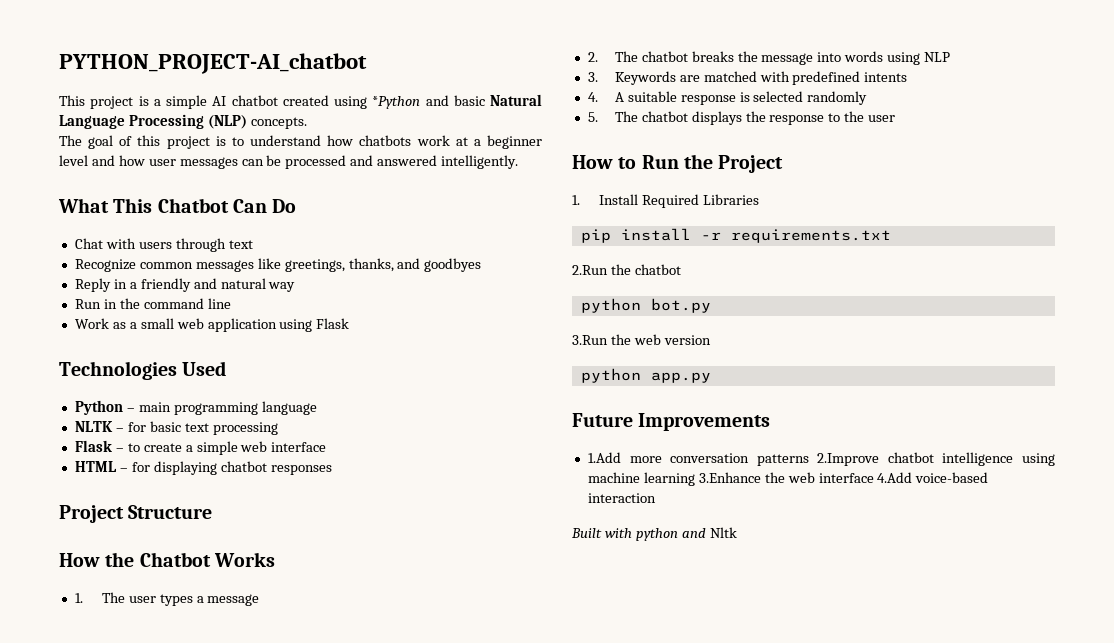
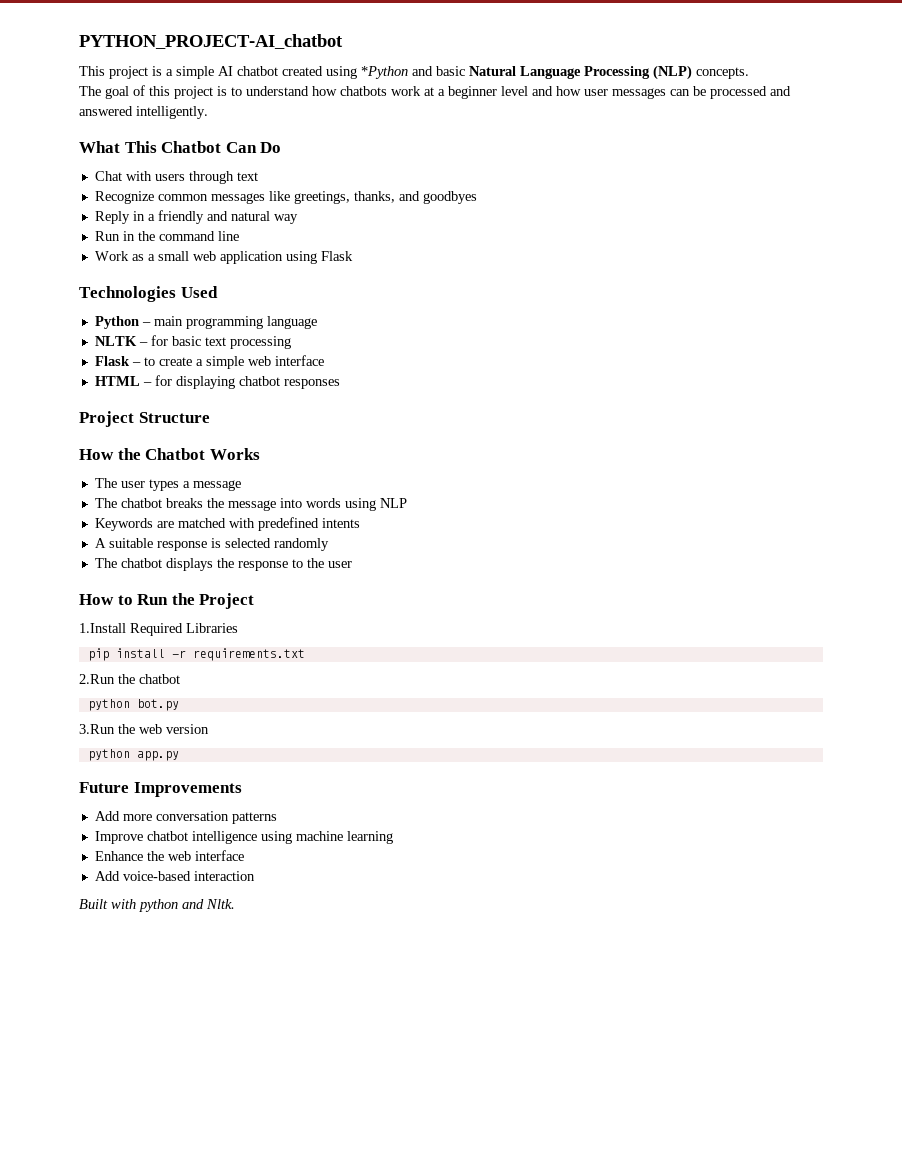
[74,593,83,603] 1. -> (260, 454) none
[587,52,598,62] 2. -> (241, 485) none
[587,72,598,82] 3. -> (407, 503) none
[587,92,598,102] 4. -> (360, 523) none
[587,112,598,122] 5. -> (329, 544) none
[572,194,638,205] 1. Install -> [79,623,126,633] 1.Install
[587,452,621,463] 1.Add -> [94,811,120,821] Add
[817,453,880,466] 2.Improve -> [94,831,143,844] // Improve
[698,472,761,483] 3.Enhance -> [94,851,143,861] // Enhance
[877,472,913,483] 4.Add -> [94,871,120,881] // Add
[709,527,737,538] Nltk -> [206,899,235,909] Nltk.

